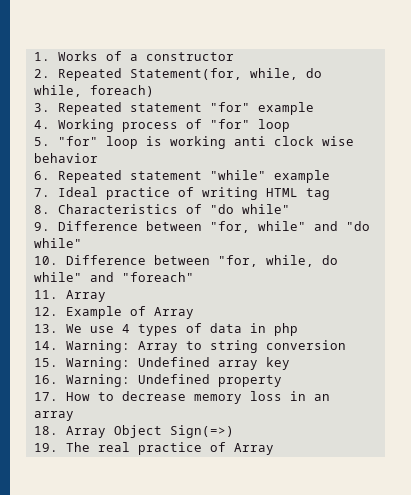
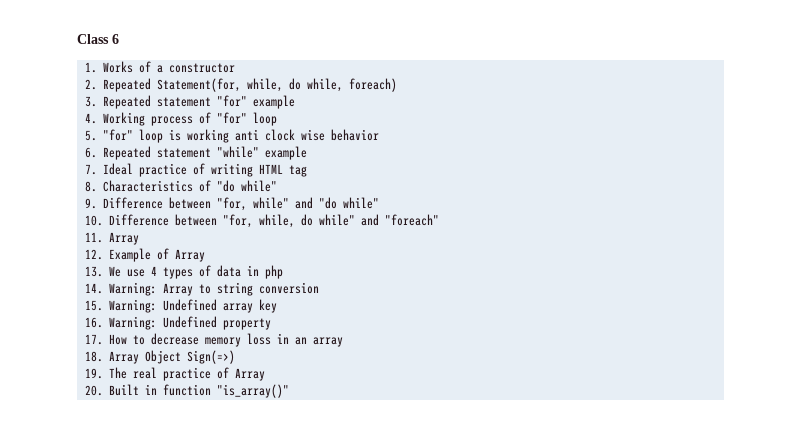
(33, 56) none -> [77,34,119,44] Class 6 //
(274, 449) none -> [85,384,290,398] // 20. Built in function "is_array()"

